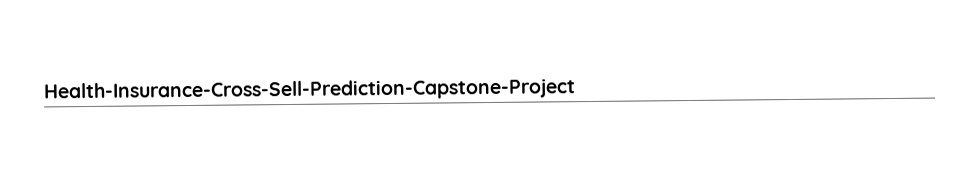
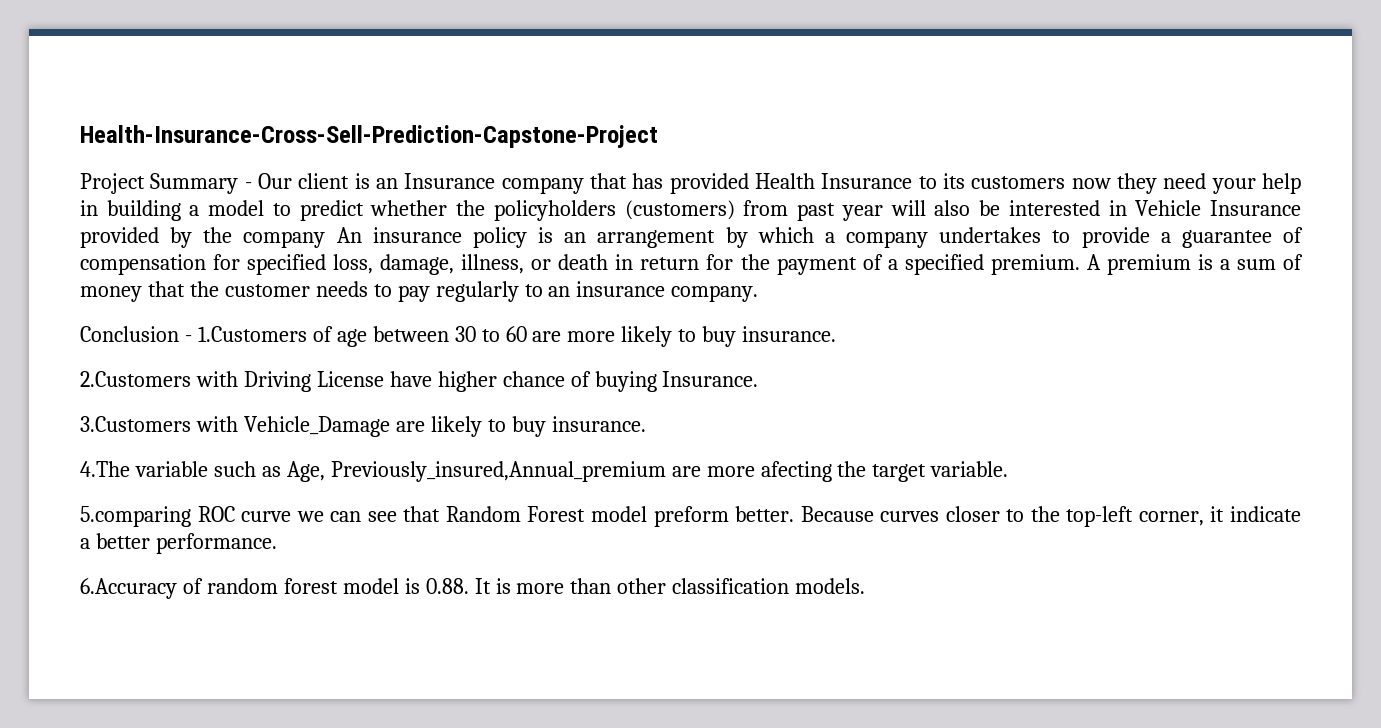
(576, 90) none -> [80,173,1301,194] [80,200,1301,221] [80,227,1303,248] [80,254,1303,275] [80,281,759,302] [80,326,837,347] [80,371,759,392] [80,416,646,437] [80,461,1009,482] [80,506,1301,527] [80,533,277,554] [80,578,866,599] // Project Summary - Our client is an Insurance company that has provided Health Insurance to its customers now they need your help in building a model to predict whether the policyholders (customers) from past year will also be interested in Vehicle Insurance provided by the company An insurance policy is an arrangement by which a company undertakes to provide a guarantee of compensation for specified loss, damage, illness, or death in return for the payment of a specified premium. A premium is a sum of money that the customer needs to pay regularly to an insurance company. // Conclusion - 1.Customers of age between 30 to 60 are more likely to buy insurance. // 2.Customers with Driving License have higher chance of buying Insurance. // 3.Customers with Vehicle_Damage are likely to buy insurance. // 4.The variable such as Age, Previously_insured,Annual_premium are more afecting the target variable. // 5.comparing ROC curve we can see that Random Forest model preform better. Because curves closer to the top-left corner, it indicate a better performance. // 6.Accuracy of random forest model is 0.88. It is more than other classification models.

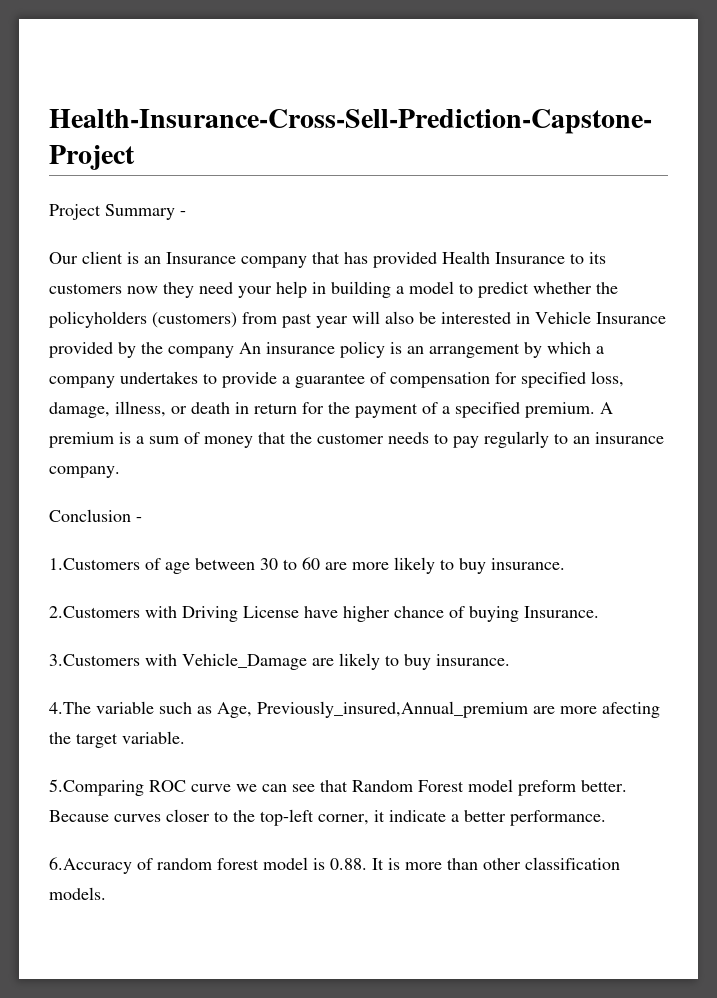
(252, 185) none -> (186, 213) //
(192, 338) none -> (142, 519) //
[80,506,191,527] 5.comparing -> [49,779,144,796] 5.Comparing

